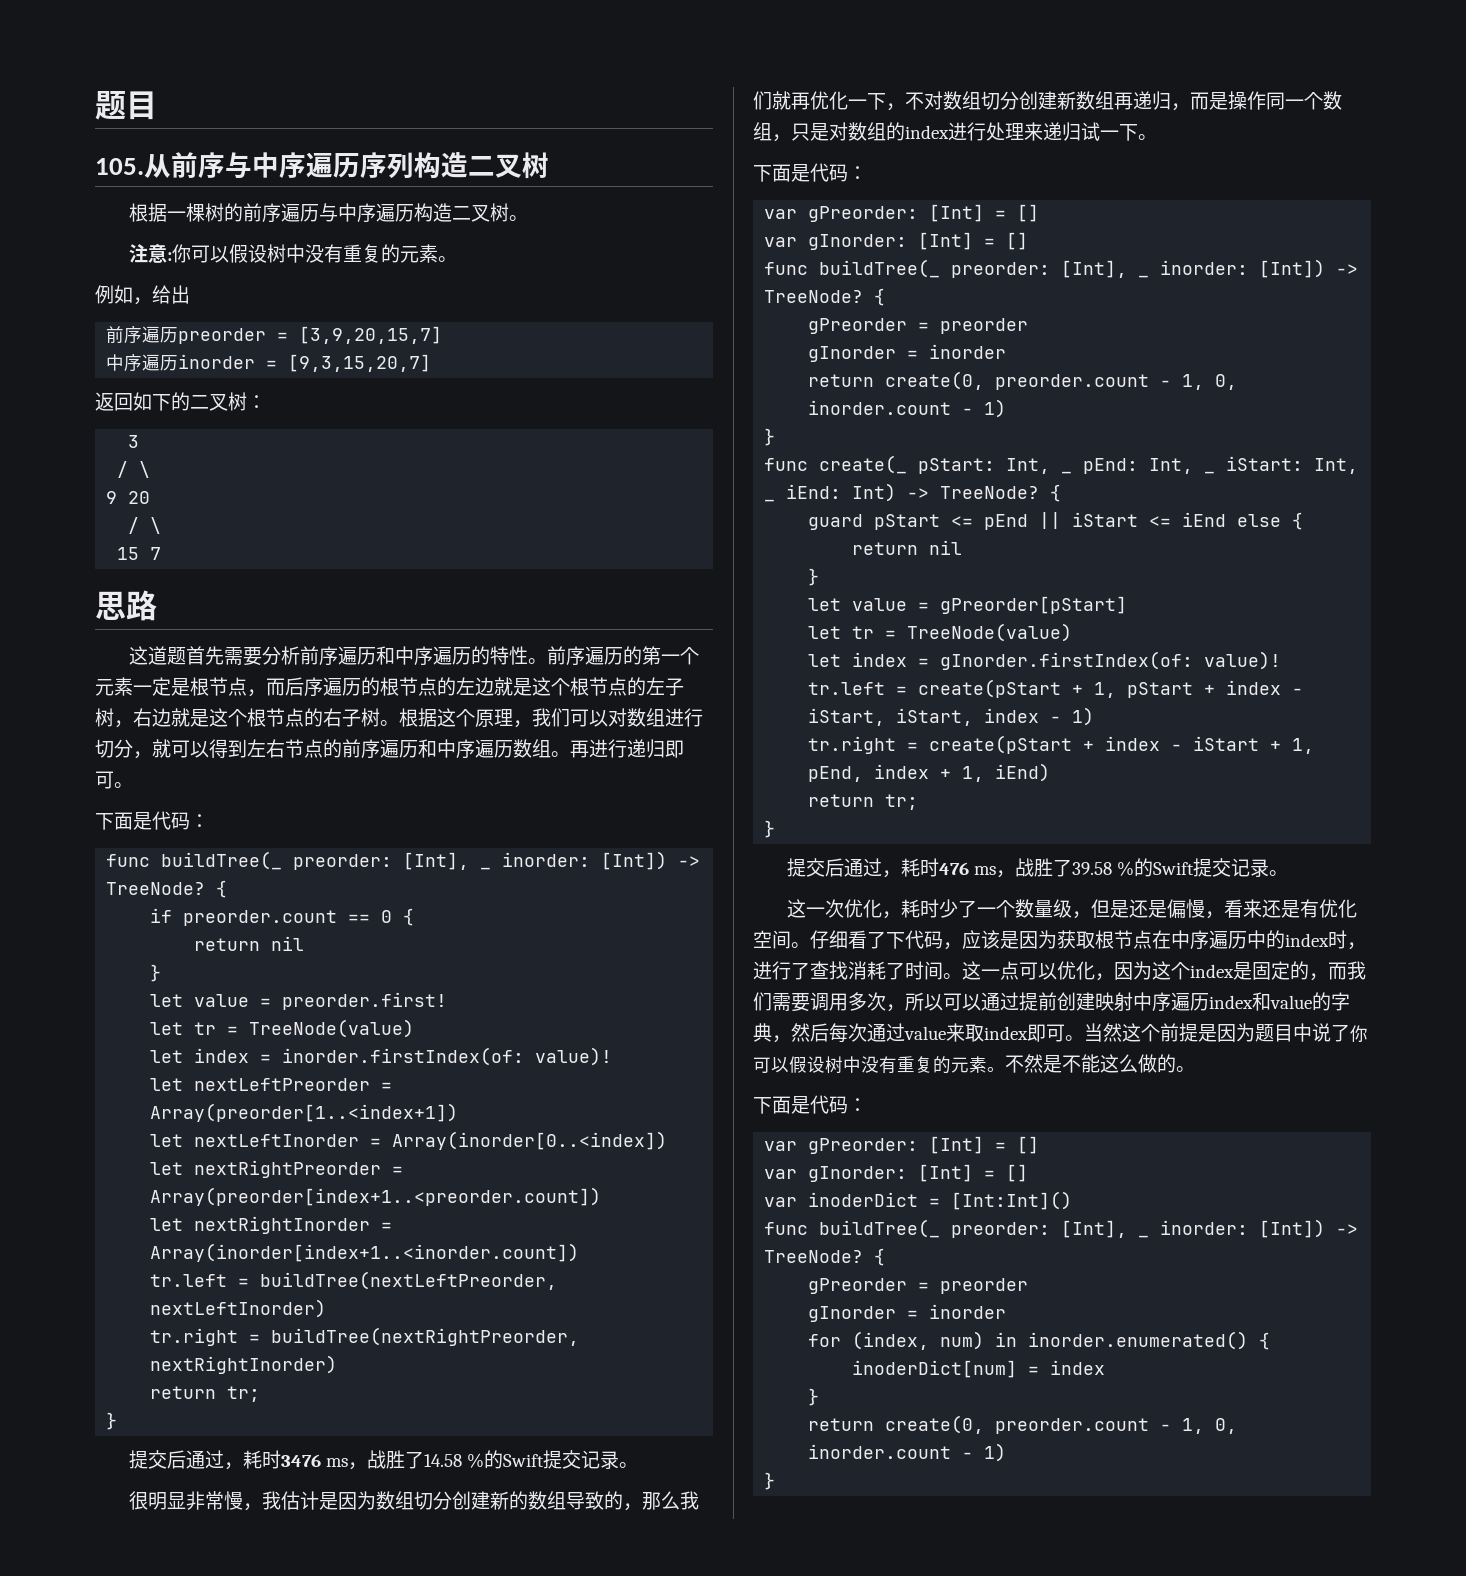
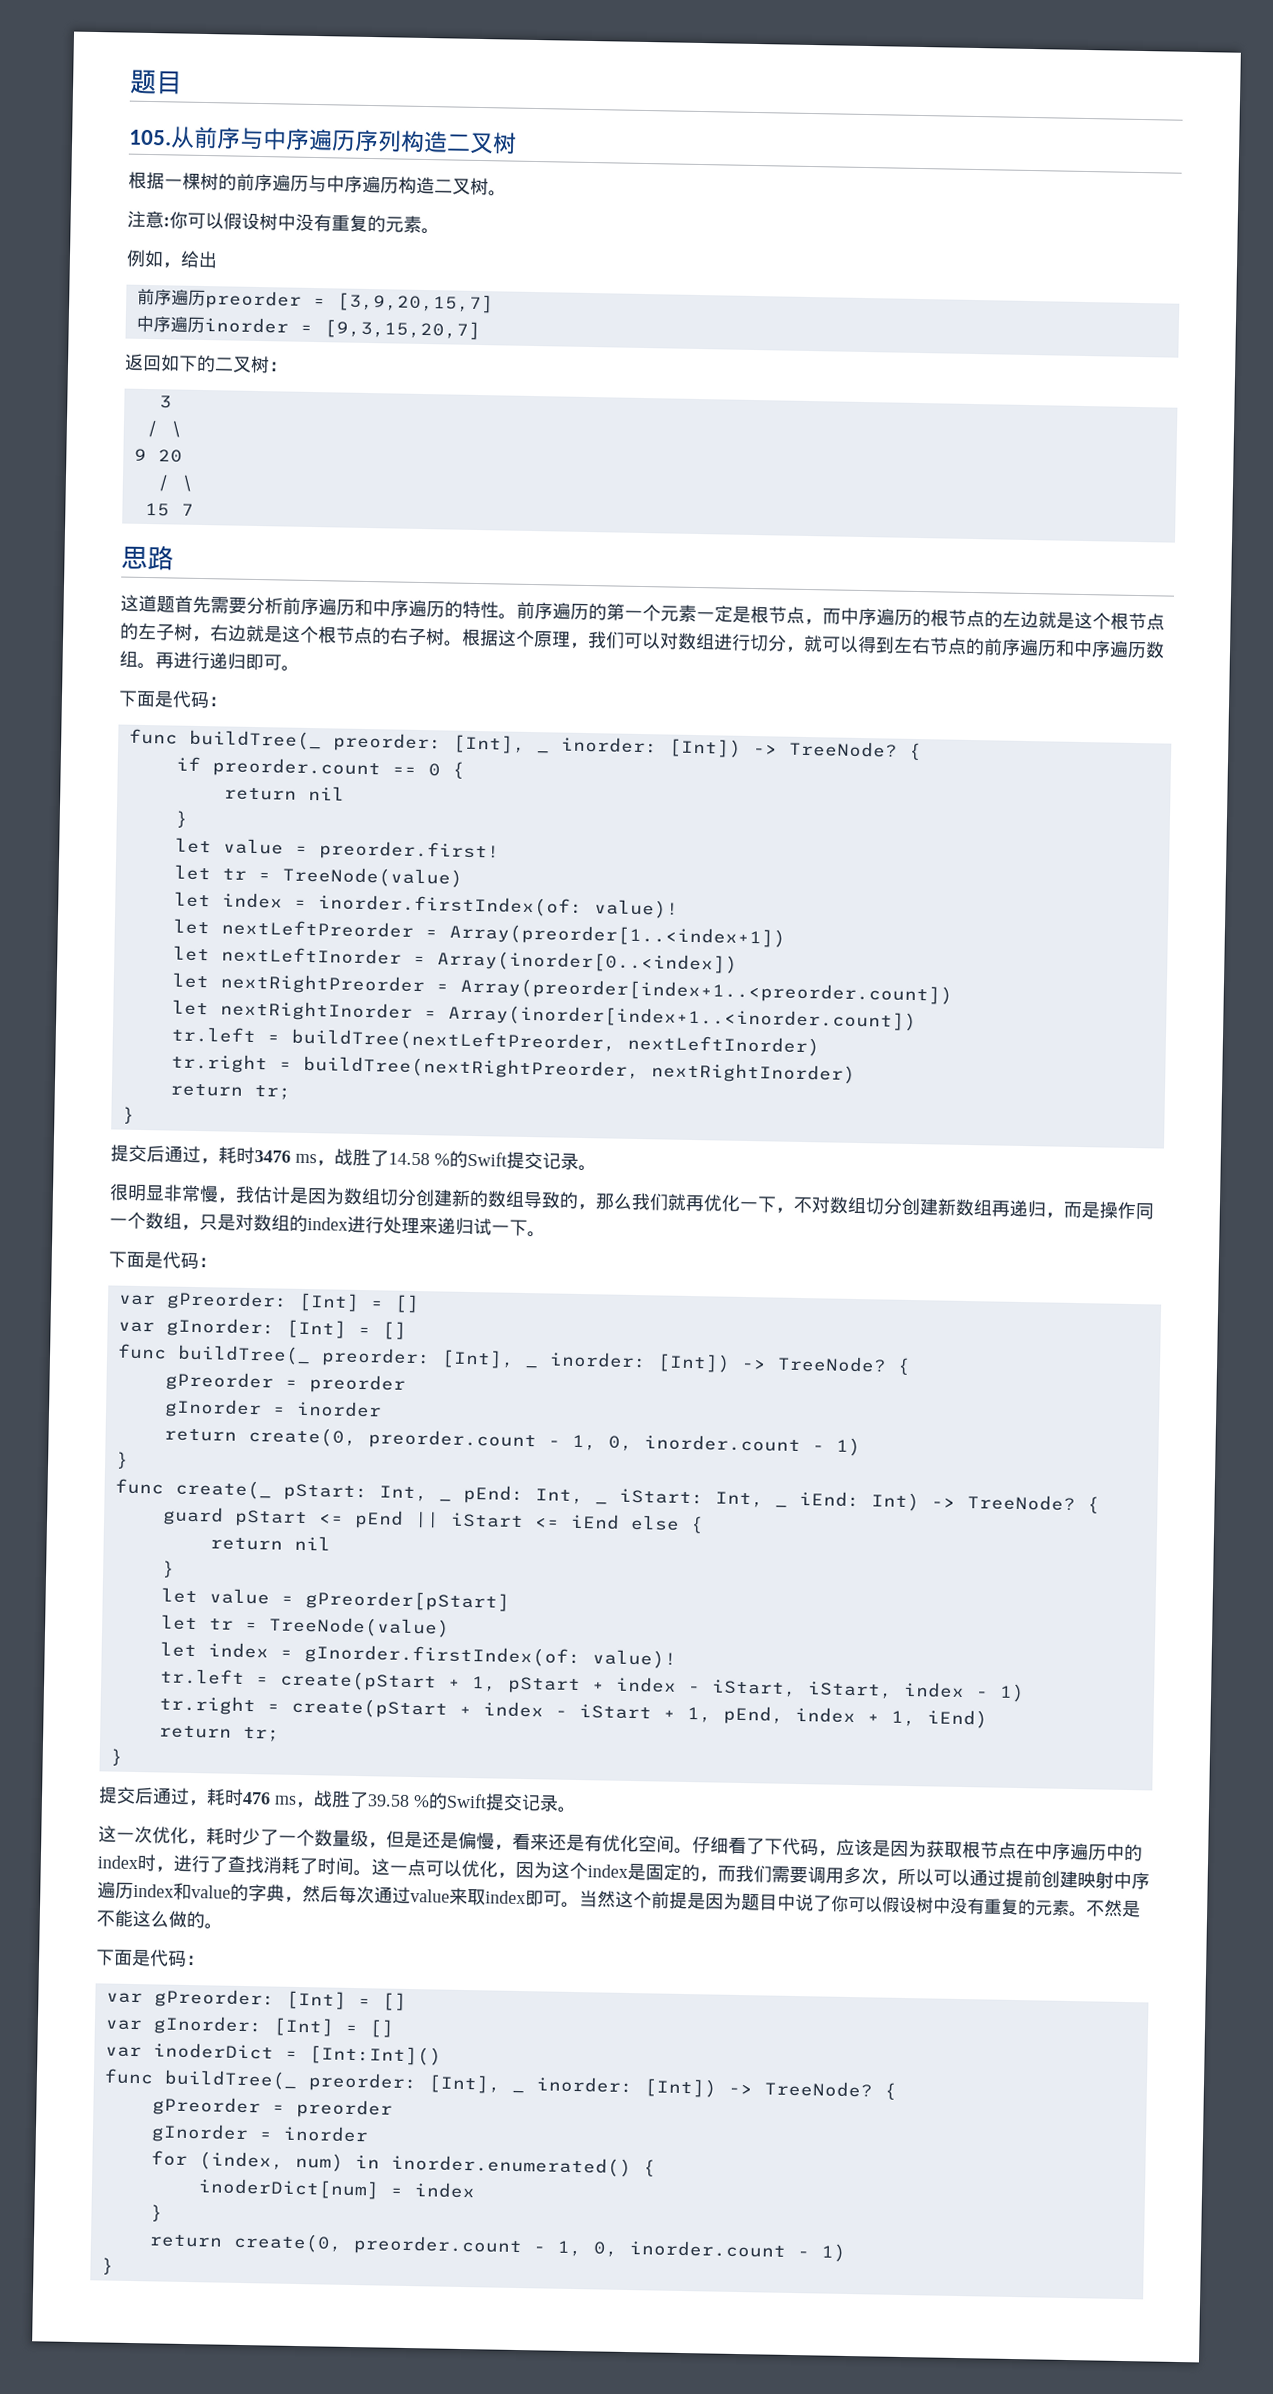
[285,677,304,696] 后 -> [840,607,859,625] 中

